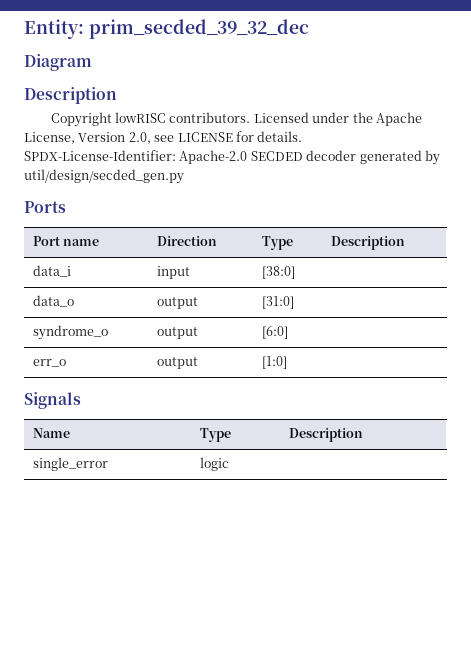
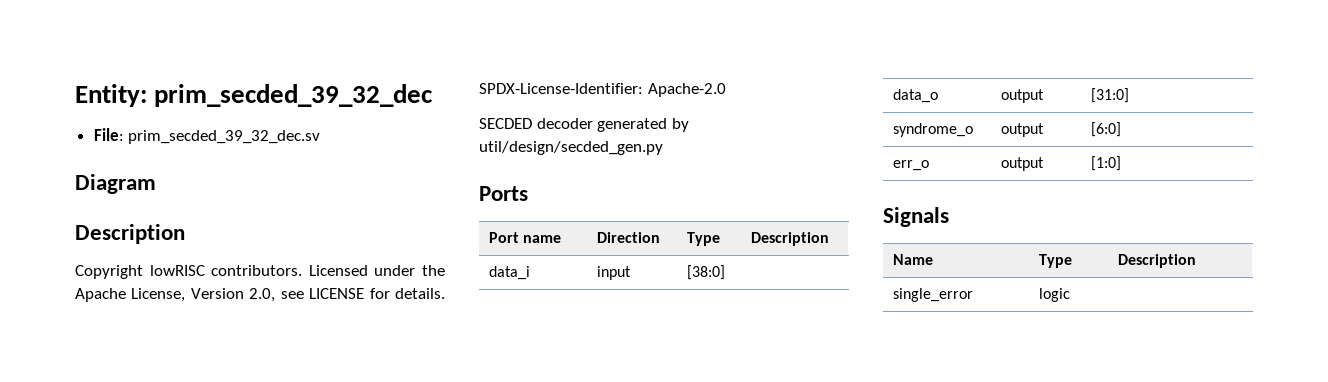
(309, 29) none -> [93,128,321,144] // File: prim_secded_39_32_dec.sv
(248, 157) none -> (726, 90) //

